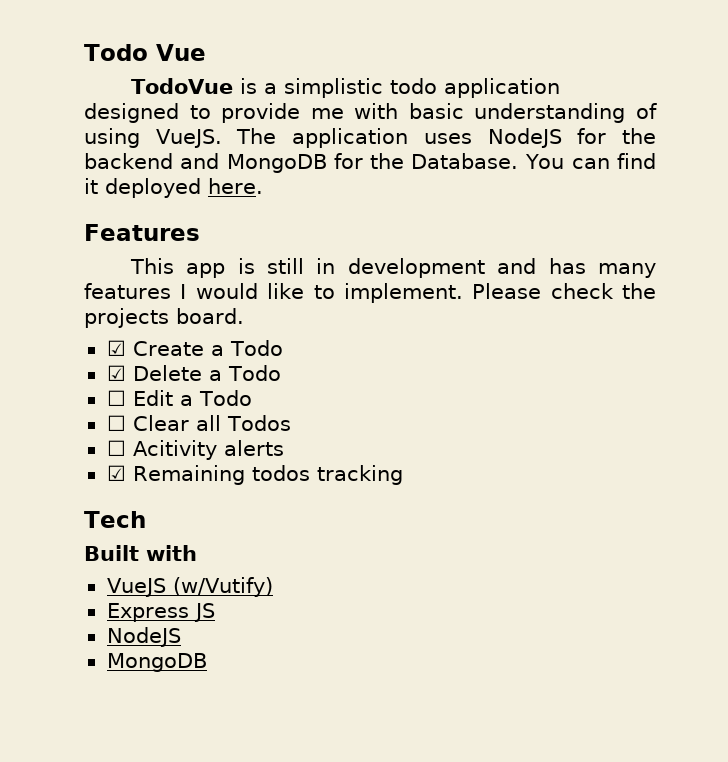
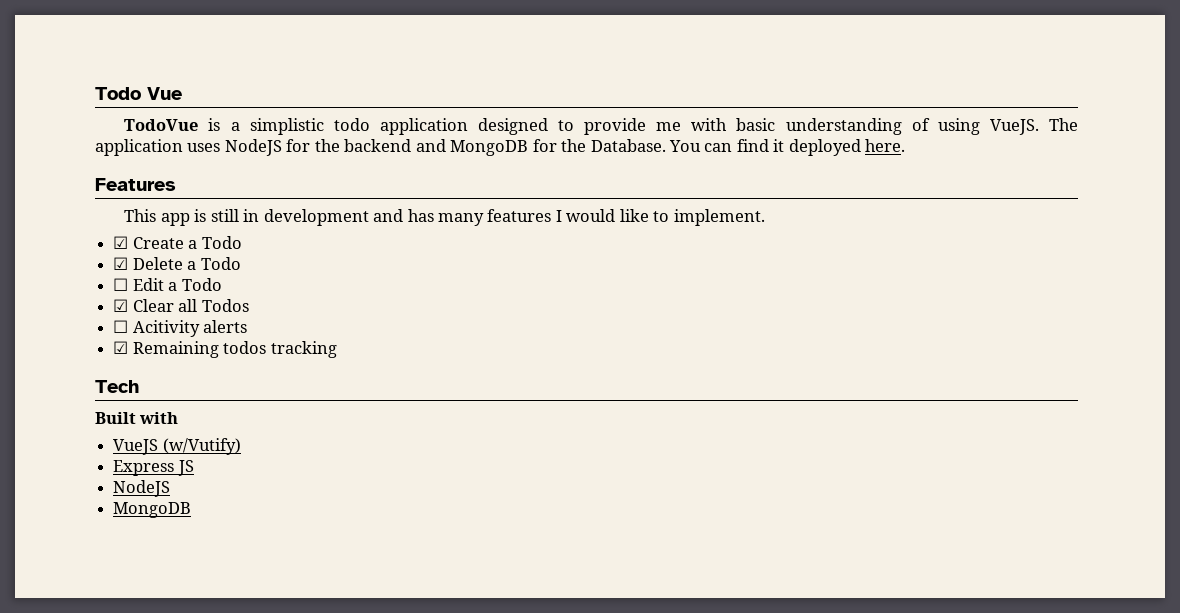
[472,283,656,299] [84,308,244,328] Please check the projects board. -> (765, 217) none
[106,415,126,431] ☐ -> [113,299,129,312] ☑

